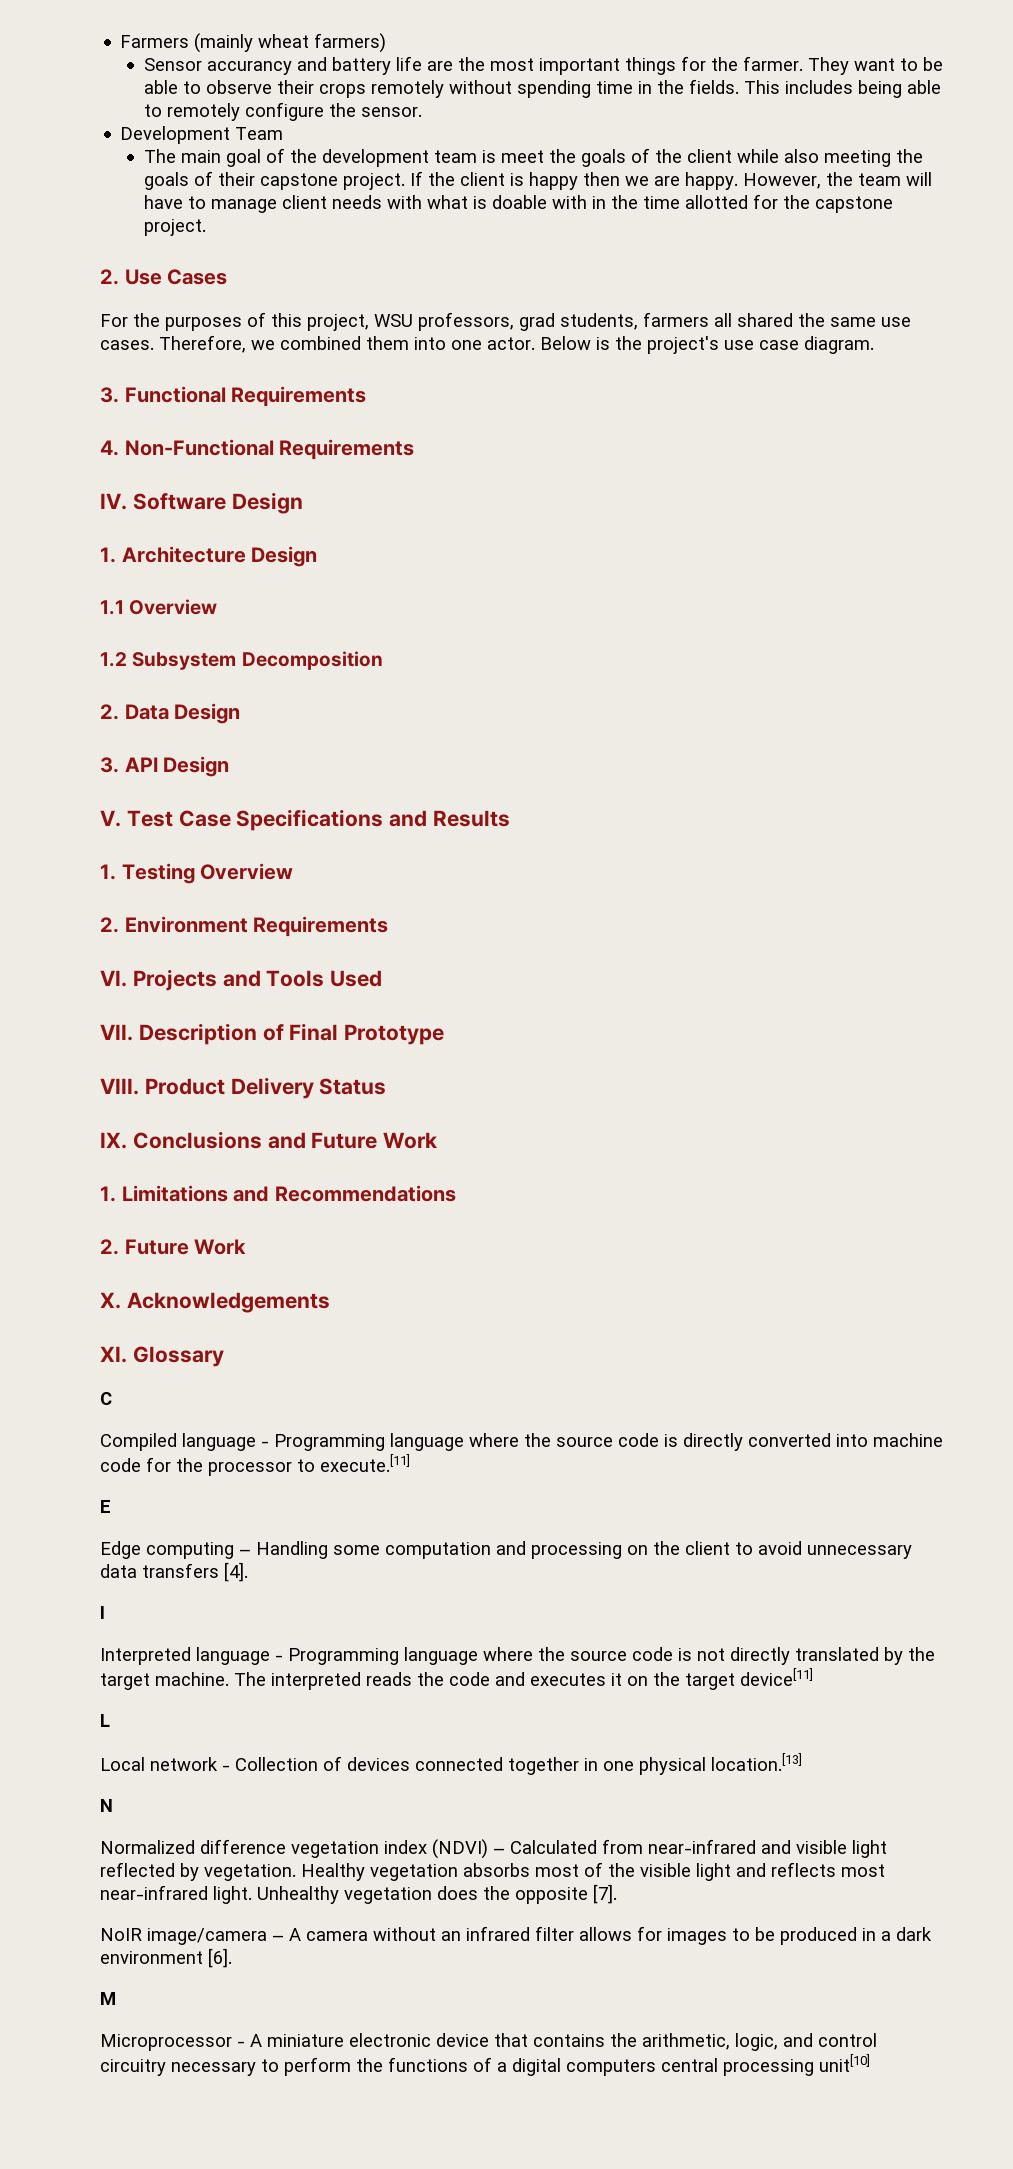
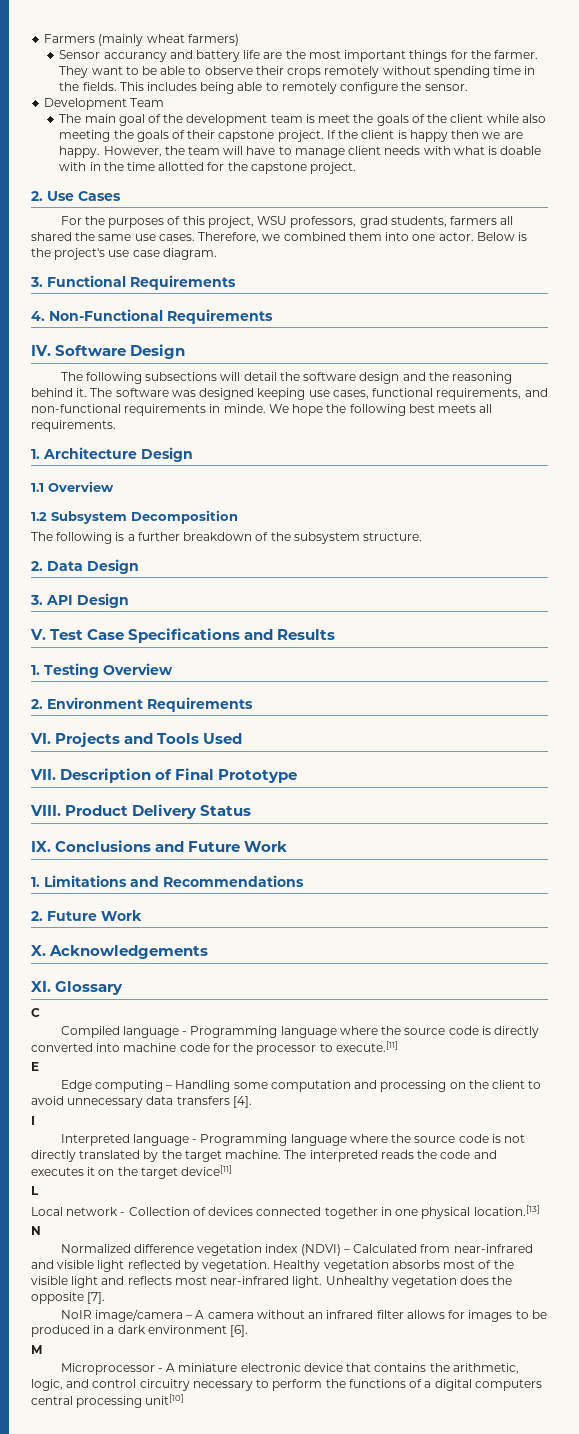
(303, 503) none -> [60,372,513,384] [31,388,548,400] [31,404,493,416] [31,420,116,432] // The following subsections will detail the software design and the reasoning behind it. The software was designed keeping use cases, functional requirements, and non-functional requirements in minde. We hope the following best meets all requirements.
(383, 660) none -> [31,532,423,544] // The following is a further breakdown of the subsystem structure.

